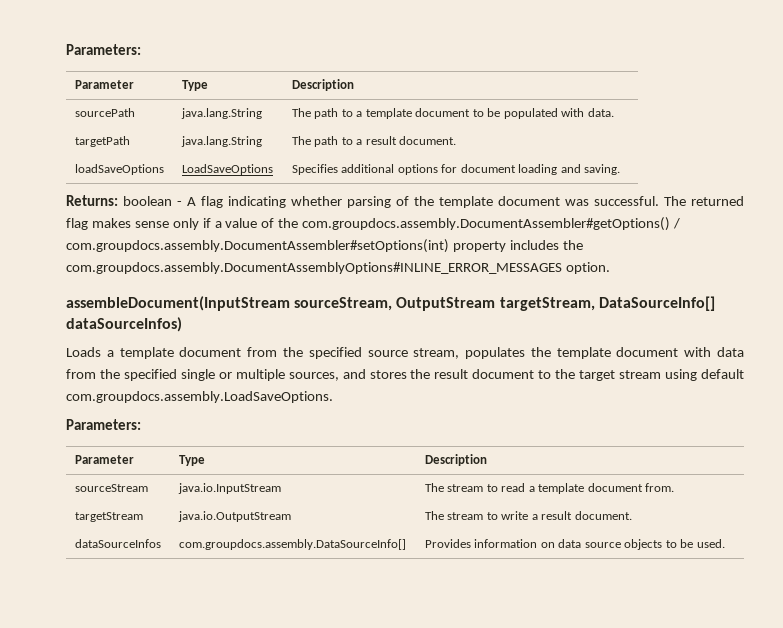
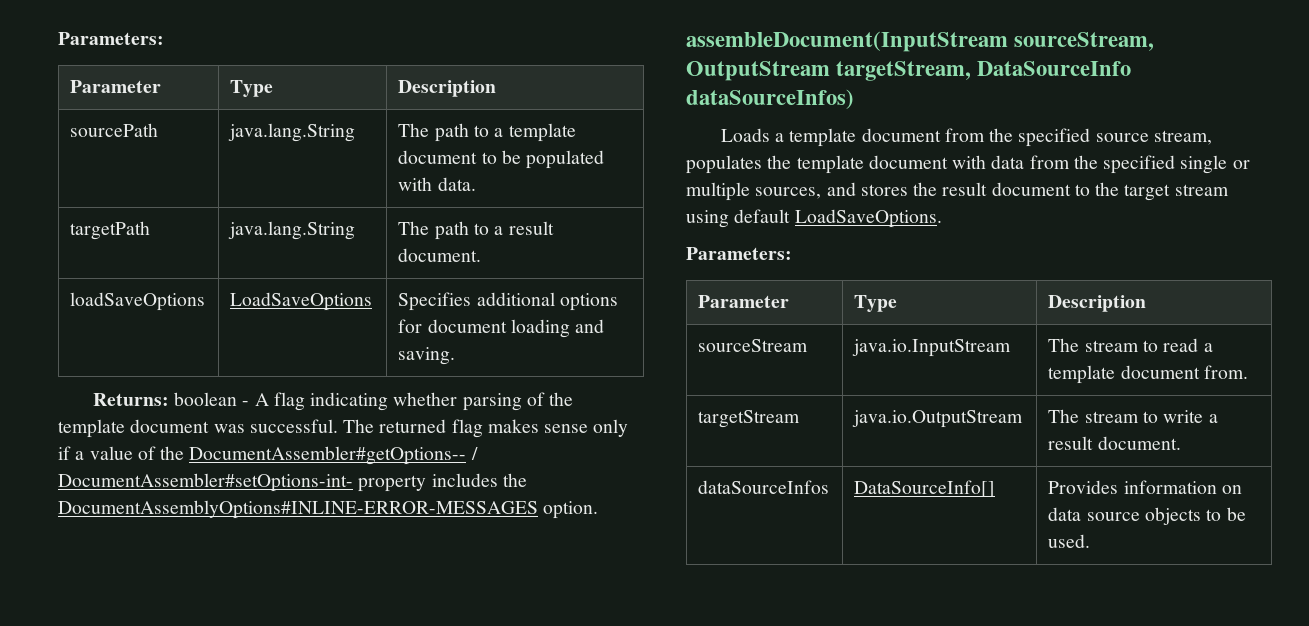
[302,217,681,231] [66,239,449,253] com.groupdocs.assembly.DocumentAssembler#getOptions() / com.groupdocs.assembly.DocumentAssembler#setOptions(int) -> [189,446,478,465] [58,473,353,492] DocumentAssembler#getOptions-- / DocumentAssembler#setOptions-int-
[66,262,562,274] com.groupdocs.assembly.DocumentAssemblyOptions#INLINE_ERROR_MESSAGES -> [58,500,538,519] DocumentAssemblyOptions#INLINE-ERROR-MESSAGES
[598,296,715,311] DataSourceInfo[] -> [977,61,1132,76] DataSourceInfo
[66,391,333,403] com.groupdocs.assembly.LoadSaveOptions. -> [794,209,942,228] LoadSaveOptions.
[178,539,406,550] com.groupdocs.assembly.DataSourceInfo[] -> [854,480,996,497] DataSourceInfo[]

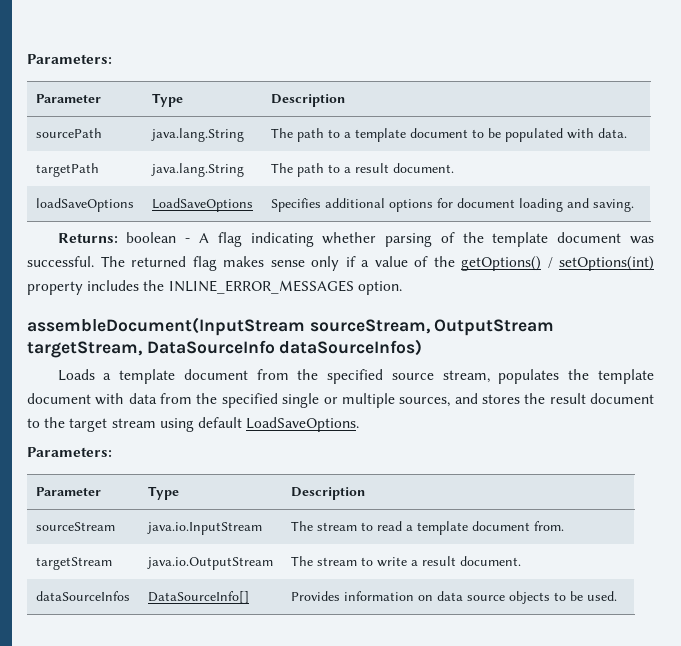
[189,446,478,465] [58,473,353,492] DocumentAssembler#getOptions-- / DocumentAssembler#setOptions-int- -> [461,256,654,271] getOptions() / setOptions(int)
[58,500,538,519] DocumentAssemblyOptions#INLINE-ERROR-MESSAGES -> [168,280,354,294] INLINE_ERROR_MESSAGES

